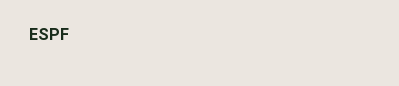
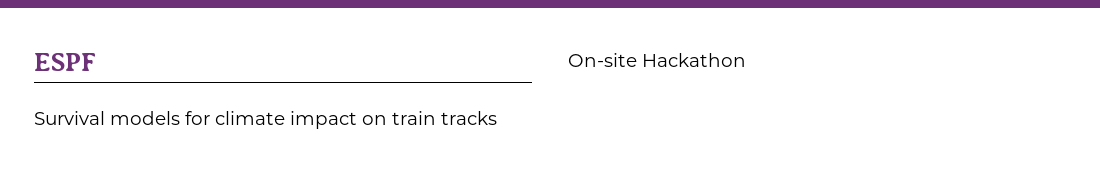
(69, 34) none -> [34,111,497,129] [568,53,746,67] // Survival models for climate impact on train tracks On-site Hackathon

